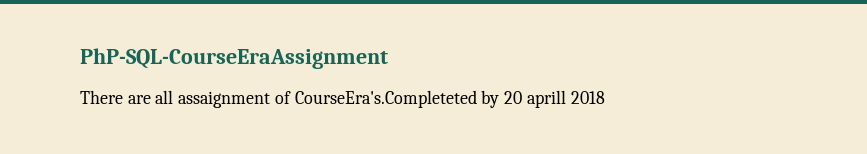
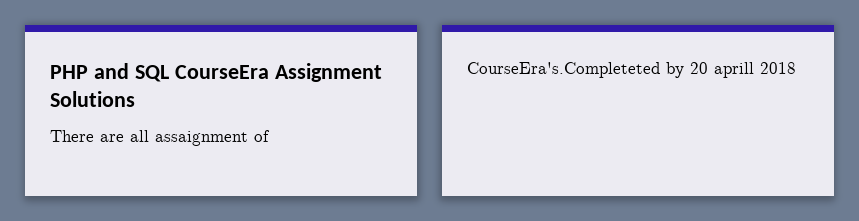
[80,48,388,69] PhP-SQL-CourseEraAssignment -> [50,63,382,82] [50,91,135,107] PHP and SQL CourseEra Assignment Solutions

